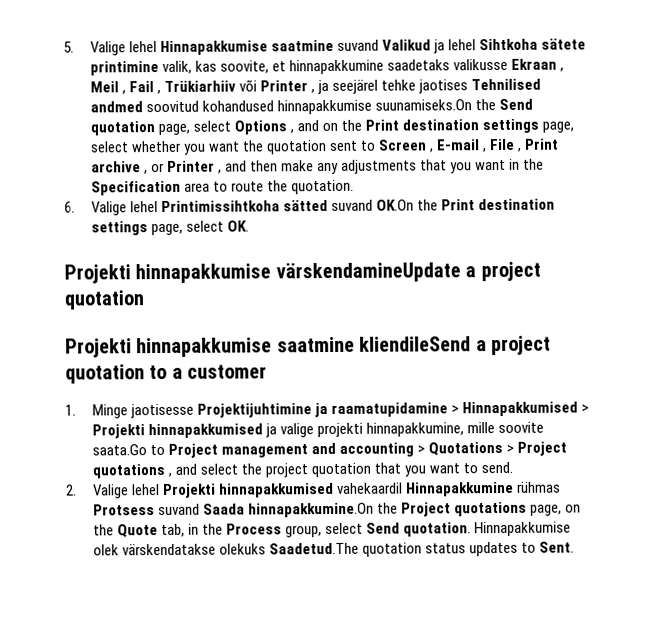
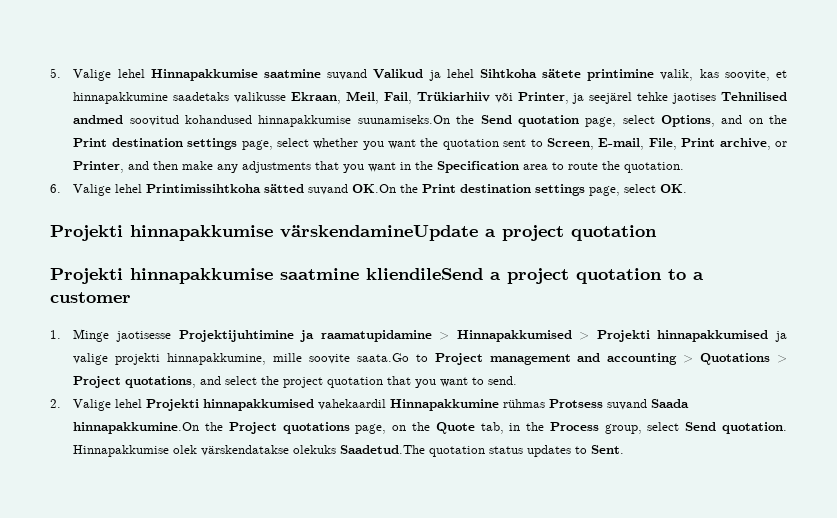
[511,58,565,72] [89,79,316,95] Ekraan , Meil , Fail , Trükiarhiiv või Printer , -> [291,91,569,104] Ekraan, Meil, Fail, Trükiarhiiv või Printer,
[233,120,294,135] Options , -> [660,115,715,127] Options,
[378,138,560,153] [90,160,222,175] Screen , E-mail , File , Print archive , or Printer , -> [547,138,788,150] [73,161,125,173] Screen, E-mail, File, Print archive, or Printer,
[91,463,172,479] quotations , -> [125,376,197,388] quotations,

